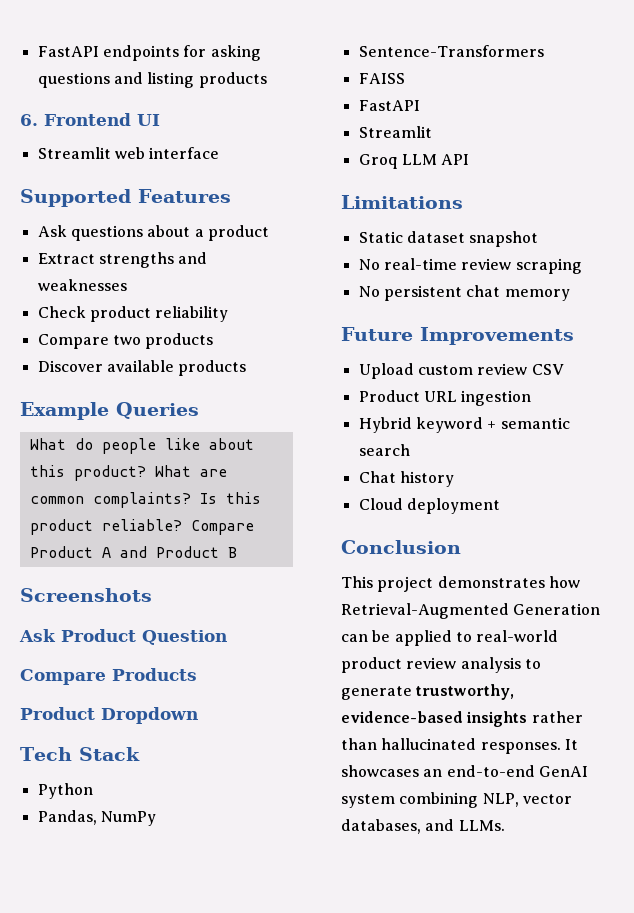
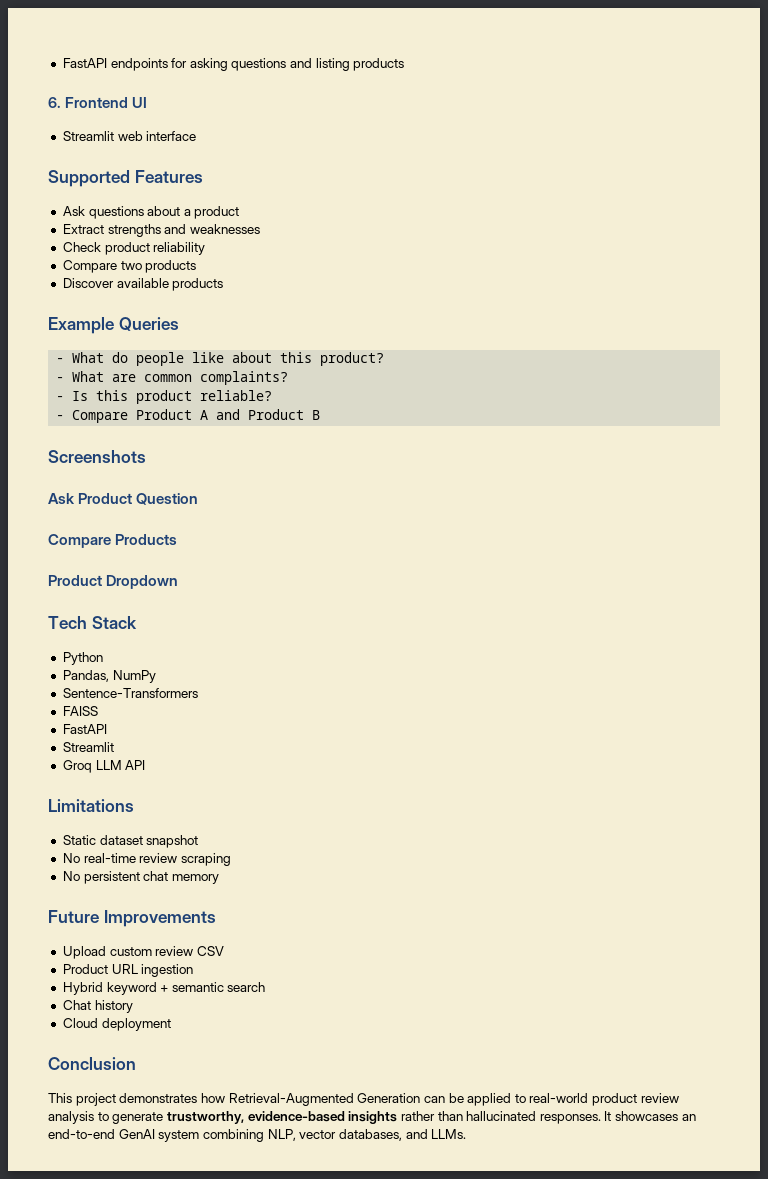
(199, 410) none -> [56,358,65,363] -
(146, 473) none -> [56,377,65,382] // -
(191, 500) none -> [56,396,65,401] // -
(182, 525) none -> [56,415,65,420] // -

